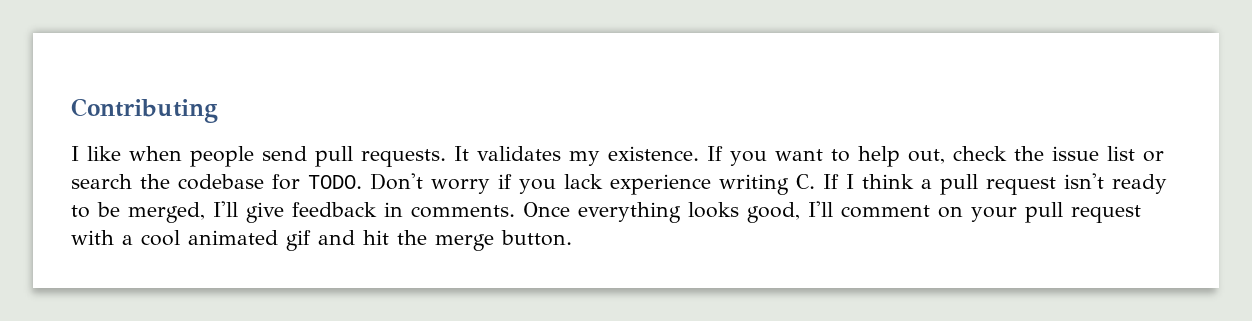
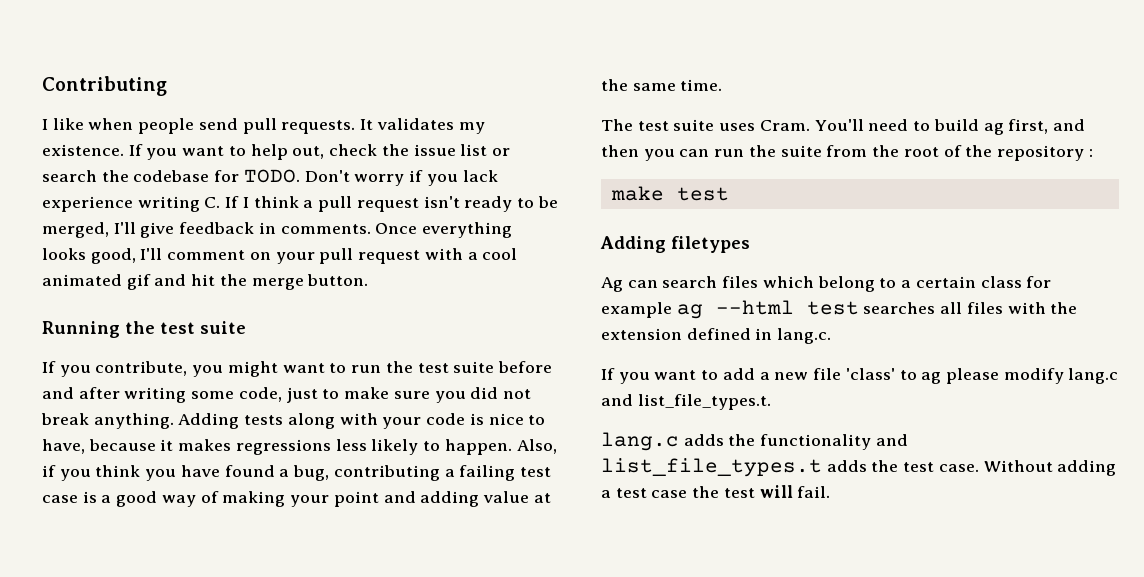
(572, 238) none -> [42,321,246,338] [42,361,552,377] [42,387,531,403] [41,413,546,429] [42,439,557,455] [42,465,551,481] [42,491,551,507] [601,79,723,91] [601,119,1085,135] [601,145,1093,161] [610,186,729,201] [600,236,750,253] [601,276,1052,292] [601,300,1078,319] [601,328,832,344] [601,368,1119,384] [601,394,771,410] [601,432,908,451] [601,458,1117,477] [601,485,831,498] // Running the test suite // If you contribute, you might want to run the test suite before and after writing some code, just to make sure you did not break anything. Adding tests along with your code is nice to have, because it makes regressions less likely to happen. Also, if you think you have found a bug, contributing a failing test case is a good way of making your point and adding value at the same time. // The test suite uses Cram. You'll need to build ag first, and then you can run the suite from the root of the repository : // make test // Adding filetypes // Ag can search files which belong to a certain class for example ag --html test searches all files with the extension defined in lang.c. // If you want to add a new file 'class' to ag please modify lang.c and list_file_types.t. // lang.c adds the functionality and list_file_types.t adds the test case. Without adding a test case the test will fail.

